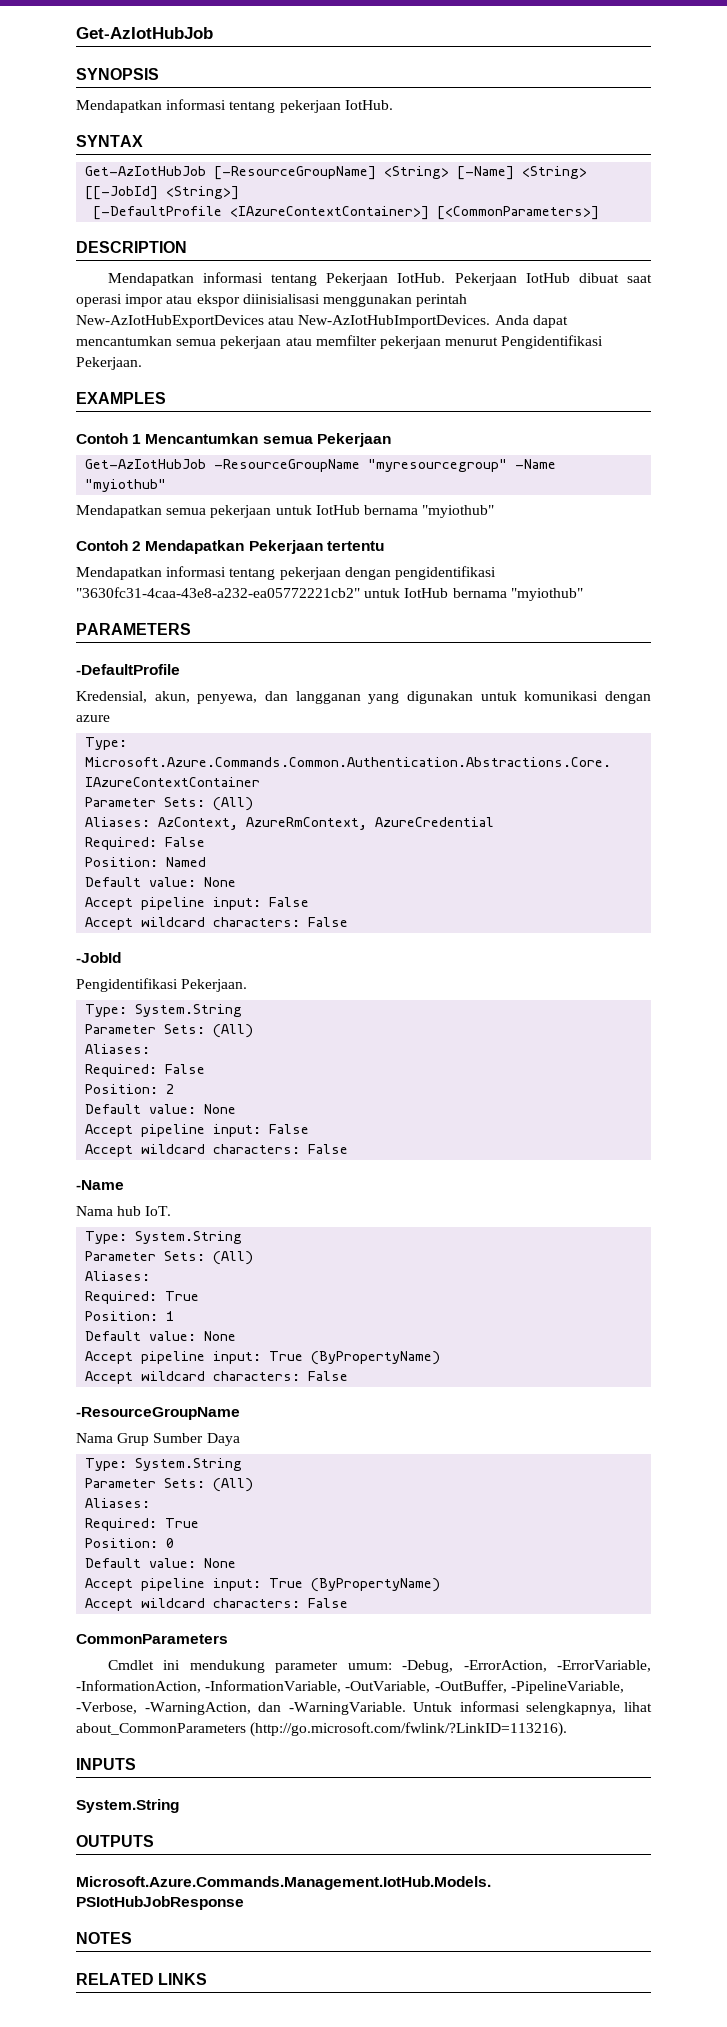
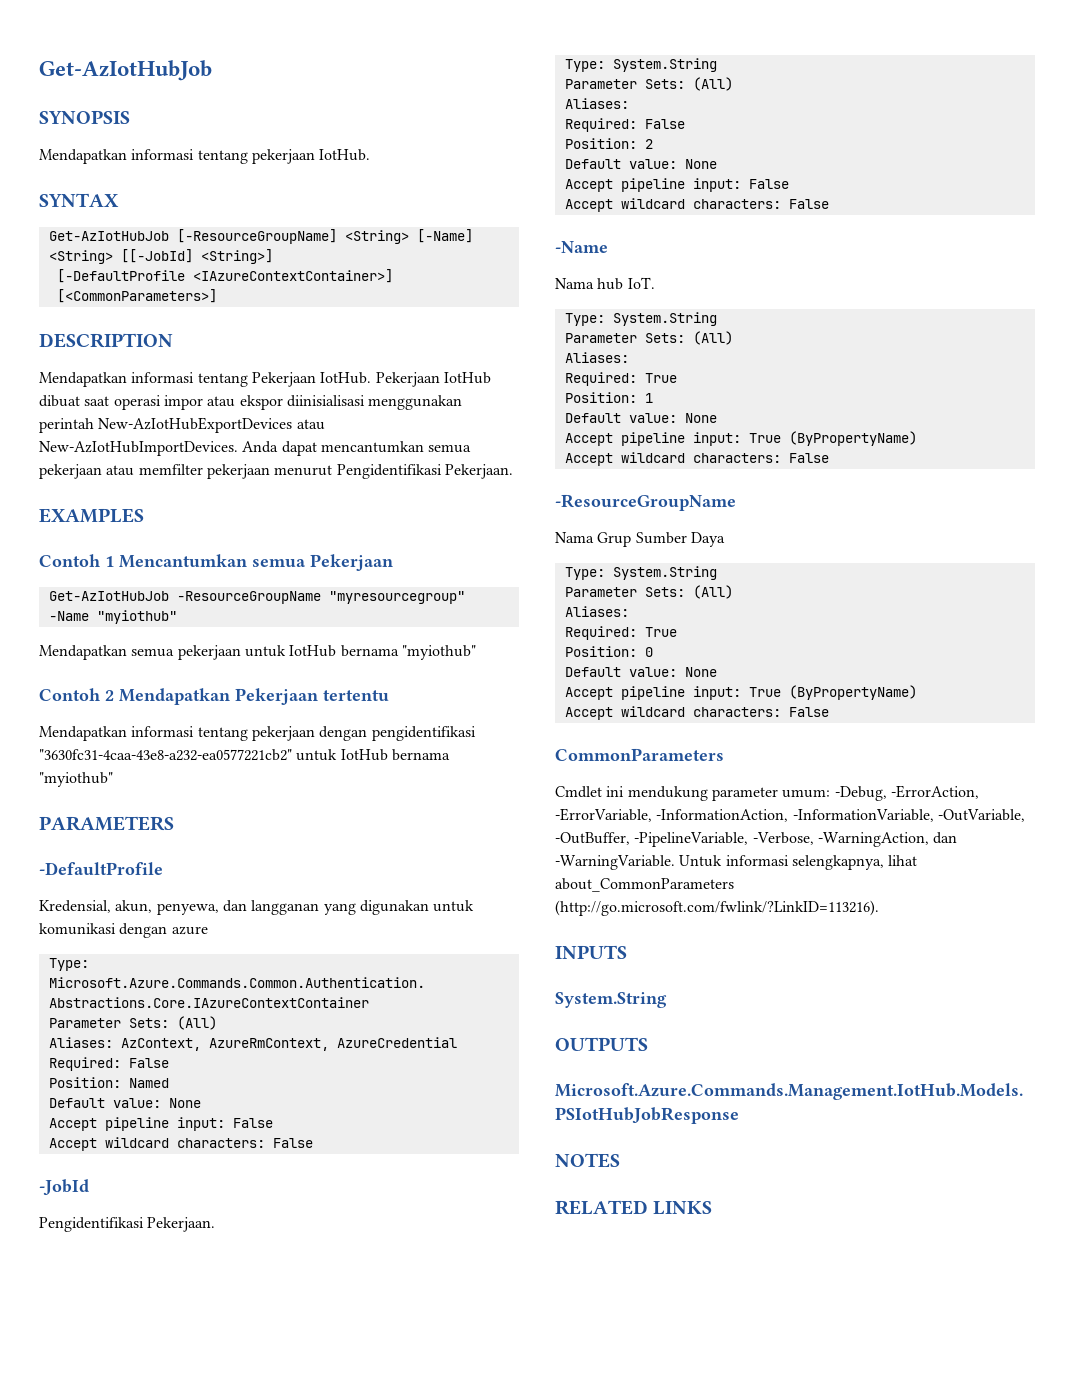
[76,587,360,598] "3630fc31-4caa-43e8-a232-ea05772221cb2" -> [39,749,292,761] "3630fc31-4caa-43e8-a232-ea0577221cb2"

